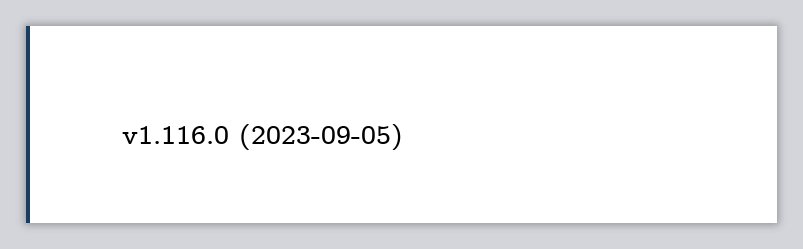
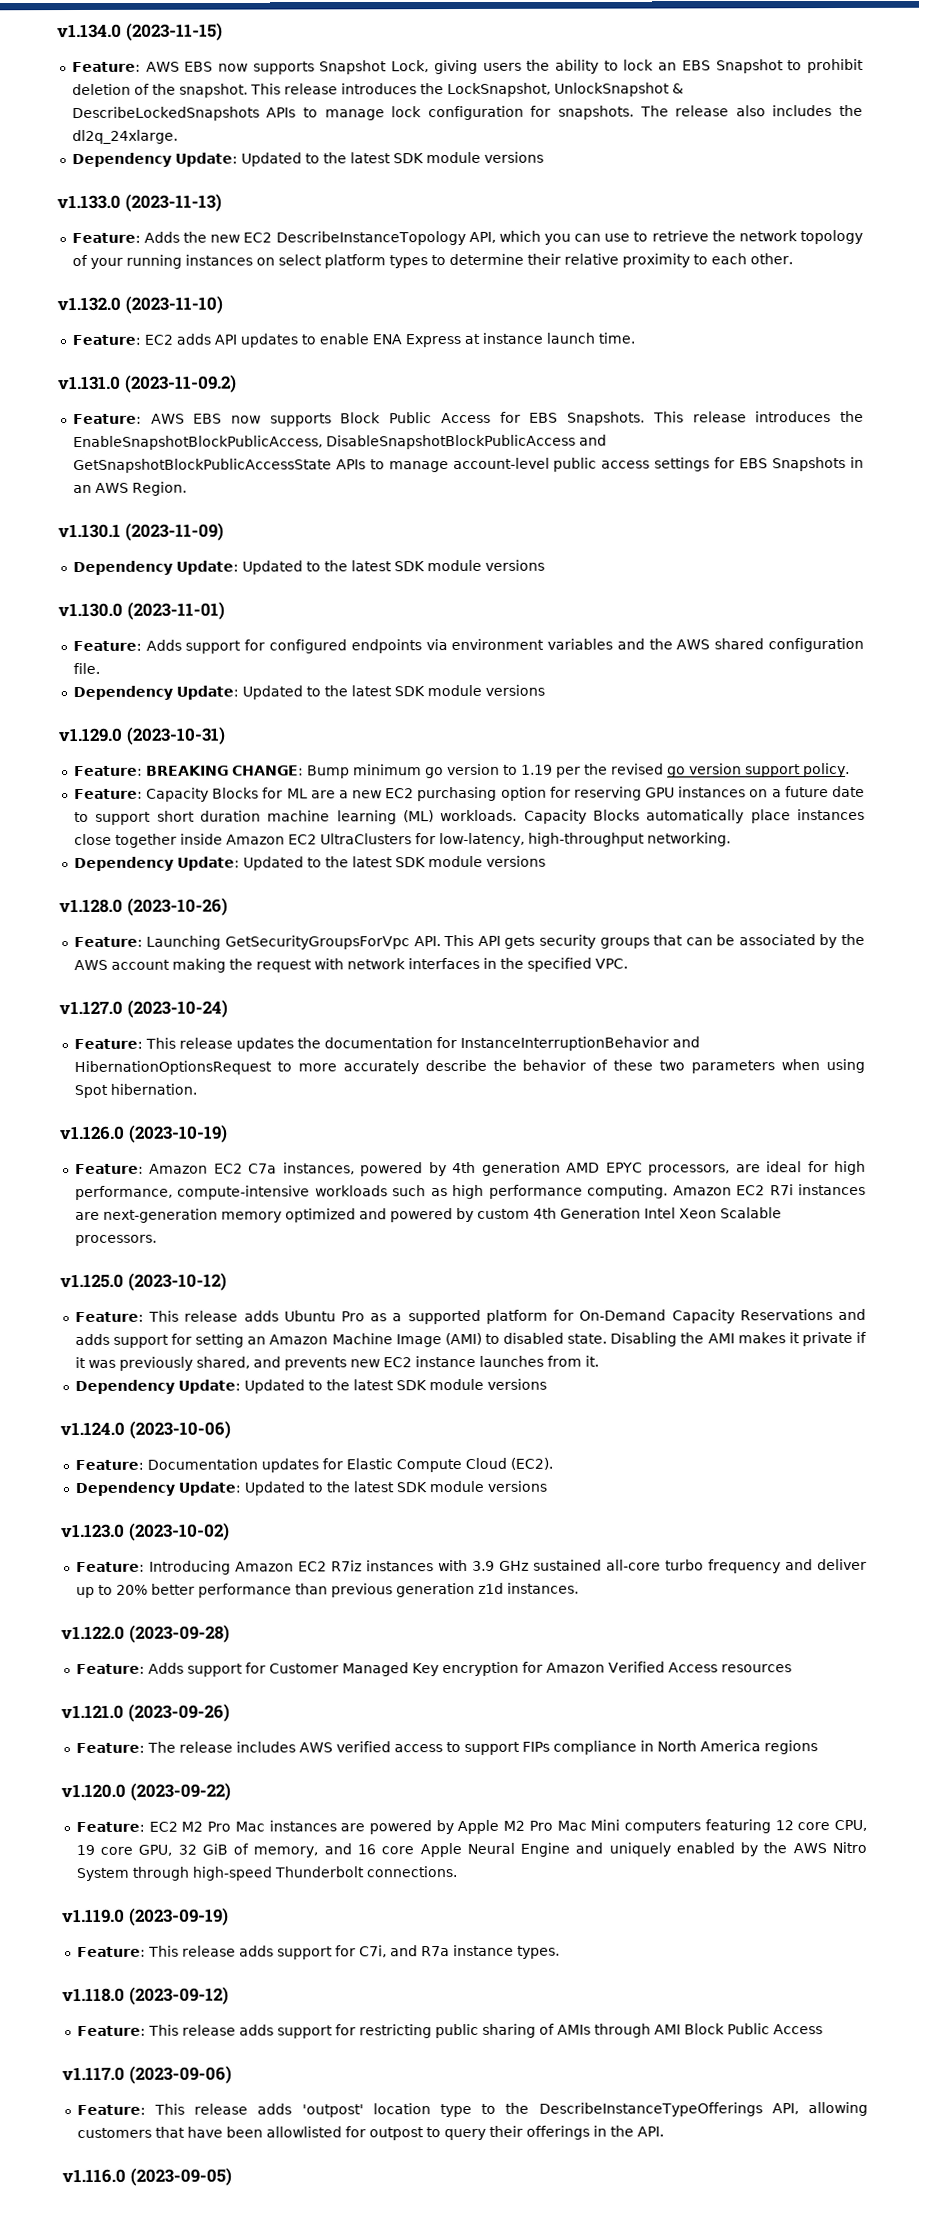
(122, 135) none -> [57,22,223,41] [71,58,865,75] [71,82,684,98] [71,104,863,122] [71,129,178,145] [71,151,544,168] [57,193,222,212] [71,229,863,246] [71,253,793,269] [57,295,223,314] [71,332,635,348] [58,374,237,393] [72,410,865,427] [72,434,607,451] [72,456,864,474] [72,481,187,496] [58,522,224,541] [72,559,545,576] [58,601,225,620] [72,637,864,654] [72,662,100,675] [72,684,545,701] [58,726,226,745] [73,762,850,779] [73,785,865,802] [73,808,865,825] [73,832,731,848] [73,855,546,872] [59,897,228,916] [73,933,865,950] [73,957,628,973] [59,999,228,1018] [73,1036,700,1052] [73,1058,866,1076] [73,1083,197,1099] [60,1124,228,1143] [74,1160,867,1177] [74,1183,866,1201] [74,1207,782,1223] [74,1234,157,1247] [60,1272,227,1291] [74,1308,867,1325] [74,1331,867,1348] [74,1355,599,1371] [74,1378,547,1395] [60,1420,231,1439] [74,1457,553,1473] [74,1480,547,1497] [61,1522,230,1541] [75,1558,867,1575] [75,1582,579,1599] [61,1624,230,1643] [75,1661,792,1677] [61,1703,230,1722] [75,1740,818,1755] [61,1782,231,1801] [75,1819,868,1835] [75,1841,868,1858] [75,1866,457,1882] [62,1907,229,1926] [76,1944,560,1960] [62,1986,229,2005] [76,2023,823,2039] [62,2065,232,2084] [76,2101,868,2118] [76,2125,664,2141] v1.134.0 (2023-11-15) // Feature: AWS EBS now supports Snapshot Lock, giving users the ability to lock an EBS Snapshot to prohibit deletion of the snapshot. This release introduces the LockSnapshot, UnlockSnapshot & DescribeLockedSnapshots APIs to manage lock configuration for snapshots. The release also includes the dl2q_24xlarge. // Dependency Update: Updated to the latest SDK module versions // v1.133.0 (2023-11-13) // Feature: Adds the new EC2 DescribeInstanceTopology API, which you can use to retrieve the network topology of your running instances on select platform types to determine their relative proximity to each other. // v1.132.0 (2023-11-10) // Feature: EC2 adds API updates to enable ENA Express at instance launch time. // v1.131.0 (2023-11-09.2) // Feature: AWS EBS now supports Block Public Access for EBS Snapshots. This release introduces the EnableSnapshotBlockPublicAccess, DisableSnapshotBlockPublicAccess and GetSnapshotBlockPublicAccessState APIs to manage account-level public access settings for EBS Snapshots in an AWS Region. // v1.130.1 (2023-11-09) // Dependency Update: Updated to the latest SDK module versions // v1.130.0 (2023-11-01) // Feature: Adds support for configured endpoints via environment variables and the AWS shared configuration file. // Dependency Update: Updated to the latest SDK module versions // v1.129.0 (2023-10-31) // Feature: BREAKING CHANGE: Bump minimum go version to 1.19 per the revised go version support policy. // Feature: Capacity Blocks for ML are a new EC2 purchasing option for reserving GPU instances on a future date to support short duration machine learning (ML) workloads. Capacity Blocks automatically place instances close together inside Amazon EC2 UltraClusters for low-latency, high-throughput networking. // Dependency Update: Updated to the latest SDK module versions // v1.128.0 (2023-10-26) // Feature: Launching GetSecurityGroupsForVpc API. This API gets security groups that can be associated by the AWS account making the request with network interfaces in the specified VPC. // v1.127.0 (2023-10-24) // Feature: This release updates the documentation for InstanceInterruptionBehavior and HibernationOptionsRequest to more accurately describe the behavior of these two parameters when using Spot hibernation. // v1.126.0 (2023-10-19) // Feature: Amazon EC2 C7a instances, powered by 4th generation AMD EPYC processors, are ideal for high performance, compute-intensive workloads such as high performance computing. Amazon EC2 R7i instances are next-generation memory optimized and powered by custom 4th Generation Intel Xeon Scalable processors. // v1.125.0 (2023-10-12) // Feature: This release adds Ubuntu Pro as a supported platform for On-Demand Capacity Reservations and adds support for setting an Amazon Machine Image (AMI) to disabled state. Disabling the AMI makes it private if it was previously shared, and prevents new EC2 instance launches from it. // Dependency Update: Updated to the latest SDK module versions // v1.124.0 (2023-10-06) // Feature: Documentation updates for Elastic Compute Cloud (EC2). // Dependency Update: Updated to the latest SDK module versions // v1.123.0 (2023-10-02) // Feature: Introducing Amazon EC2 R7iz instances with 3.9 GHz sustained all-core turbo frequency and deliver up to 20% better performance than previous generation z1d instances. // v1.122.0 (2023-09-28) // Feature: Adds support for Customer Managed Key encryption for Amazon Verified Access resources // v1.121.0 (2023-09-26) // Feature: The release includes AWS verified access to support FIPs compliance in North America regions // v1.120.0 (2023-09-22) // Feature: EC2 M2 Pro Mac instances are powered by Apple M2 Pro Mac Mini computers featuring 12 core CPU, 19 core GPU, 32 GiB of memory, and 16 core Apple Neural Engine and uniquely enabled by the AWS Nitro System through high-speed Thunderbolt connections. // v1.119.0 (2023-09-19) // Feature: This release adds support for C7i, and R7a instance types. // v1.118.0 (2023-09-12) // Feature: This release adds support for restricting public sharing of AMIs through AMI Block Public Access // v1.117.0 (2023-09-06) // Feature: This release adds 'outpost' location type to the DescribeInstanceTypeOfferings API, allowing customers that have been allowlisted for outpost to query their offerings in the API. //

